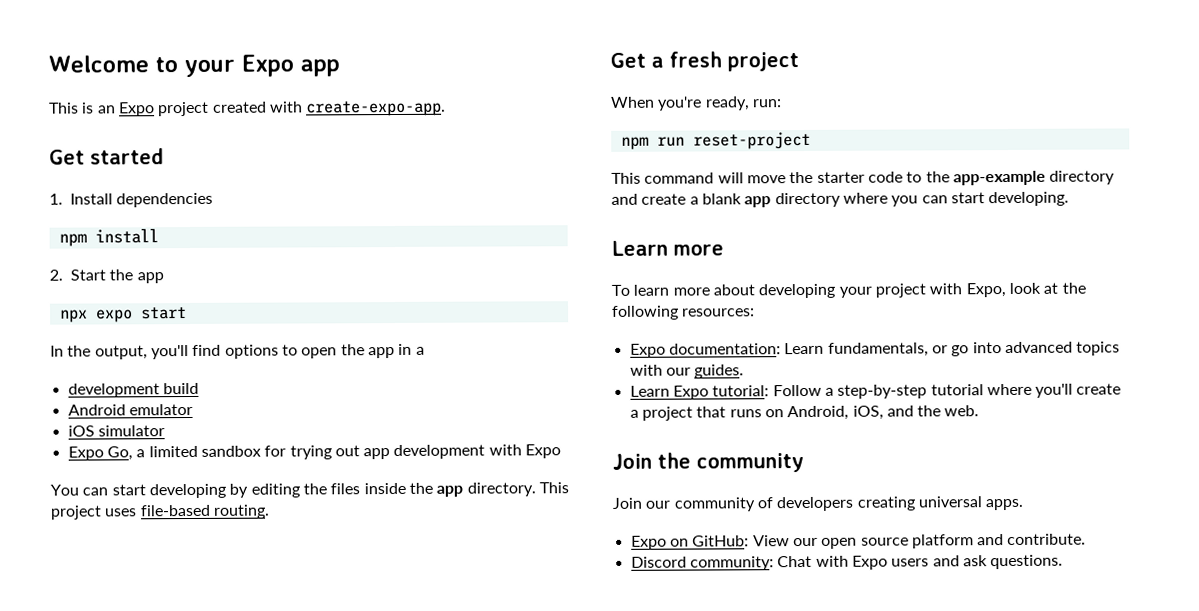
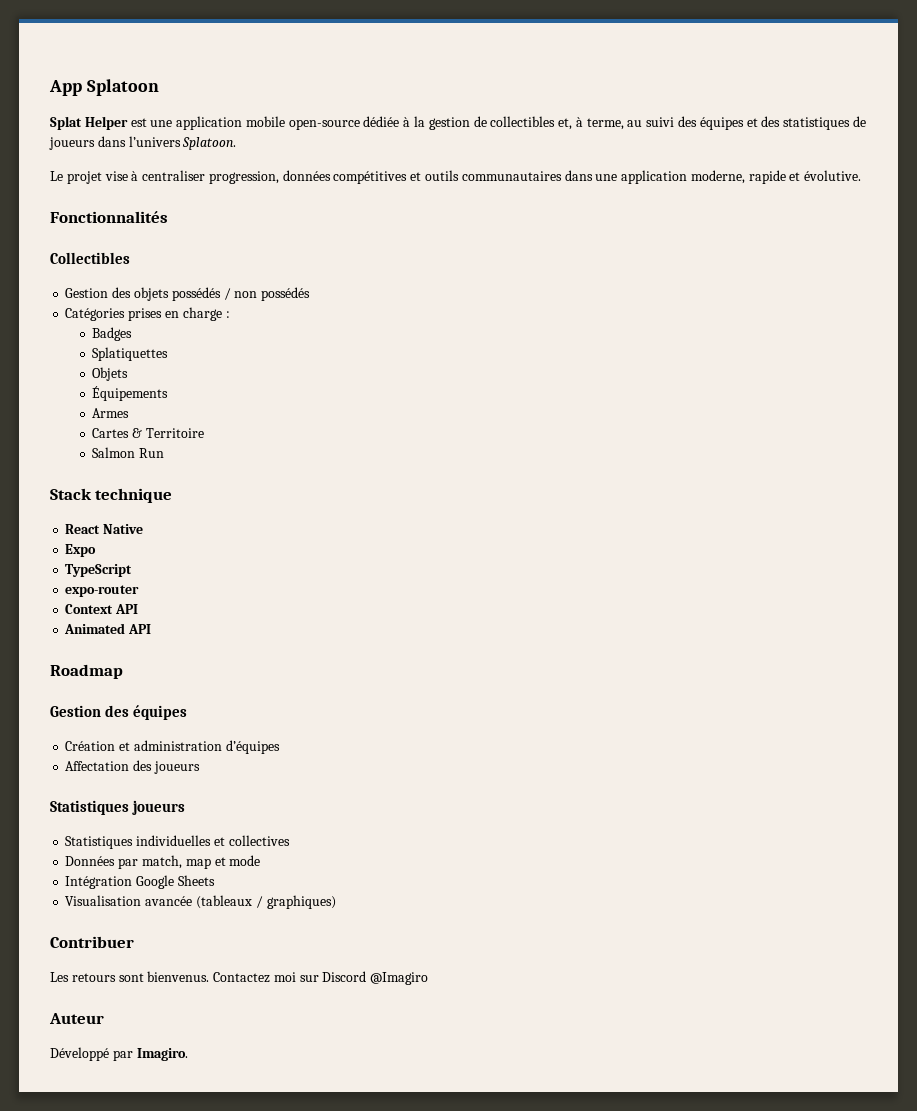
[48,54,340,78] [49,100,447,117] [49,148,164,165] [49,192,214,208] [58,228,159,247] [49,269,164,284] [59,307,187,323] [50,343,425,360] [67,382,199,398] [67,403,193,416] [67,425,165,437] [67,444,562,461] [50,482,569,499] [50,504,270,520] [610,51,799,72] [610,96,782,111] [620,131,811,150] [611,170,1116,186] [611,191,1070,208] [611,240,724,256] [611,282,1086,299] [612,305,756,320] [629,341,1121,358] [629,364,745,379] [629,383,1122,400] [629,405,980,421] [612,452,804,473] [612,496,1025,512] [630,533,1087,550] [630,554,1064,571] Welcome to your Expo app // This is an Expo project created with create-expo-app. // Get started // 1. Install dependencies // npm install // 2. Start the app // npx expo start // In the output, you'll find options to open the app in a // development build // Android emulator // iOS simulator // Expo Go, a limited sandbox for trying out app development with Expo // You can start developing by editing the files inside the app directory. This project uses file-based routing. // Get a fresh project // When you're ready, run: // npm run reset-project // This command will move the starter code to the app-example directory and create a blank app directory where you can start developing. // Learn more // To learn more about developing your project with Expo, look at the following resources: // Expo documentation: Learn fundamentals, or go into advanced topics with our guides. // Learn Expo tutorial: Follow a step-by-step tutorial where you'll create a project that runs on Android, iOS, and the web. // Join the community // Join our community of developers creating universal apps. // Expo on GitHub: View our open source platform and contribute. // Discord community: Chat with Expo users and ask questions. -> [49,79,159,96] [50,116,866,130] [49,136,237,150] [50,170,862,184] [50,211,168,223] [50,252,130,264] [65,287,311,301] [65,307,230,321] [92,327,133,341] [92,347,169,361] [92,367,129,381] [92,386,169,401] [92,408,130,418] [92,428,204,438] [92,447,165,458] [50,488,173,503] [65,524,144,534] [65,544,97,557] [65,564,133,577] [65,585,140,597] [65,604,139,614] [64,623,152,634] [50,664,123,679] [50,705,188,720] [65,740,280,754] [65,760,200,774] [50,800,186,815] [65,835,290,849] [65,855,261,869] [65,875,215,889] [65,895,336,909] [50,936,134,948] [50,971,429,985] [49,1013,104,1024] [50,1047,188,1061] App Splatoon // Splat Helper est une application mobile open-source dédiée à la gestion de collectibles et, à terme, au suivi des équipes et des statistiques de joueurs dans l’univers Splatoon. // Le projet vise à centraliser progression, données compétitives et outils communautaires dans une application moderne, rapide et évolutive. // Fonctionnalités // Collectibles // Gestion des objets possédés / non possédés // Catégories prises en charge : // Badges // Splatiquettes // Objets // Équipements // Armes // Cartes & Territoire // Salmon Run // Stack technique // React Native // Expo // TypeScript // expo-router // Context API // Animated API // Roadmap // Gestion des équipes // Création et administration d’équipes // Affectation des joueurs // Statistiques joueurs // Statistiques individuelles et collectives // Données par match, map et mode // Intégration Google Sheets // Visualisation avancée (tableaux / graphiques) // Contribuer // Les retours sont bienvenus. Contactez moi sur Discord @Imagiro // Auteur // Développé par Imagiro.

